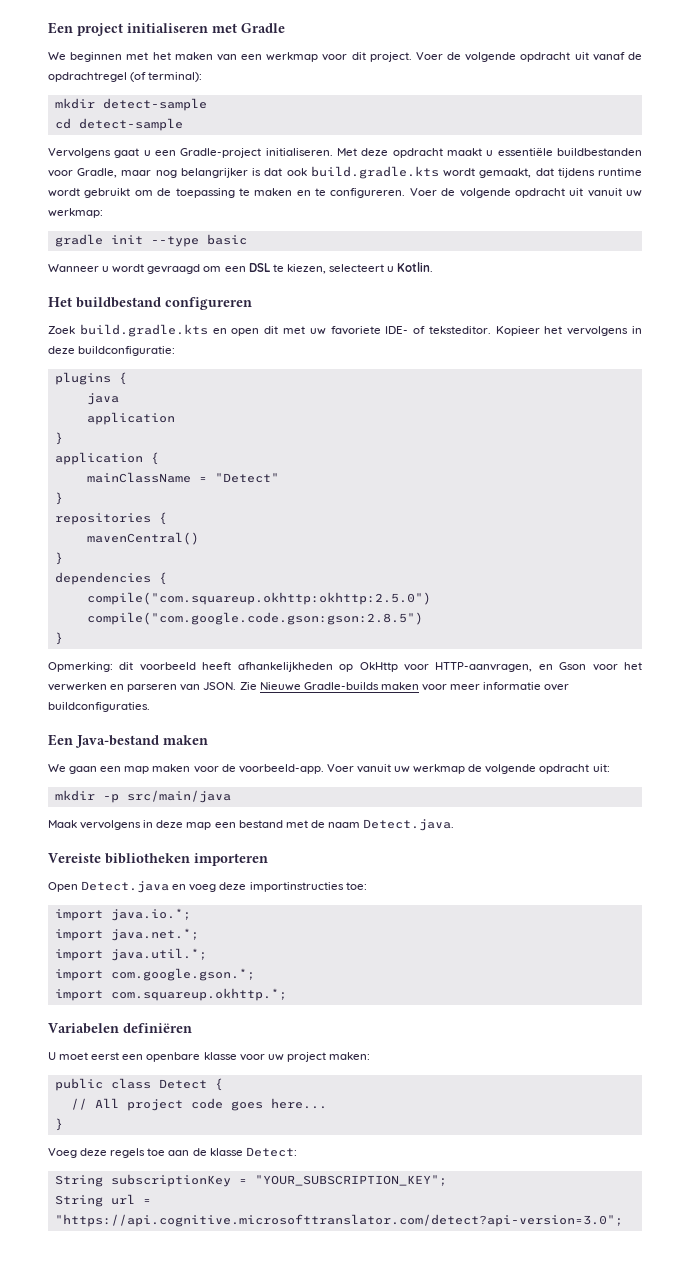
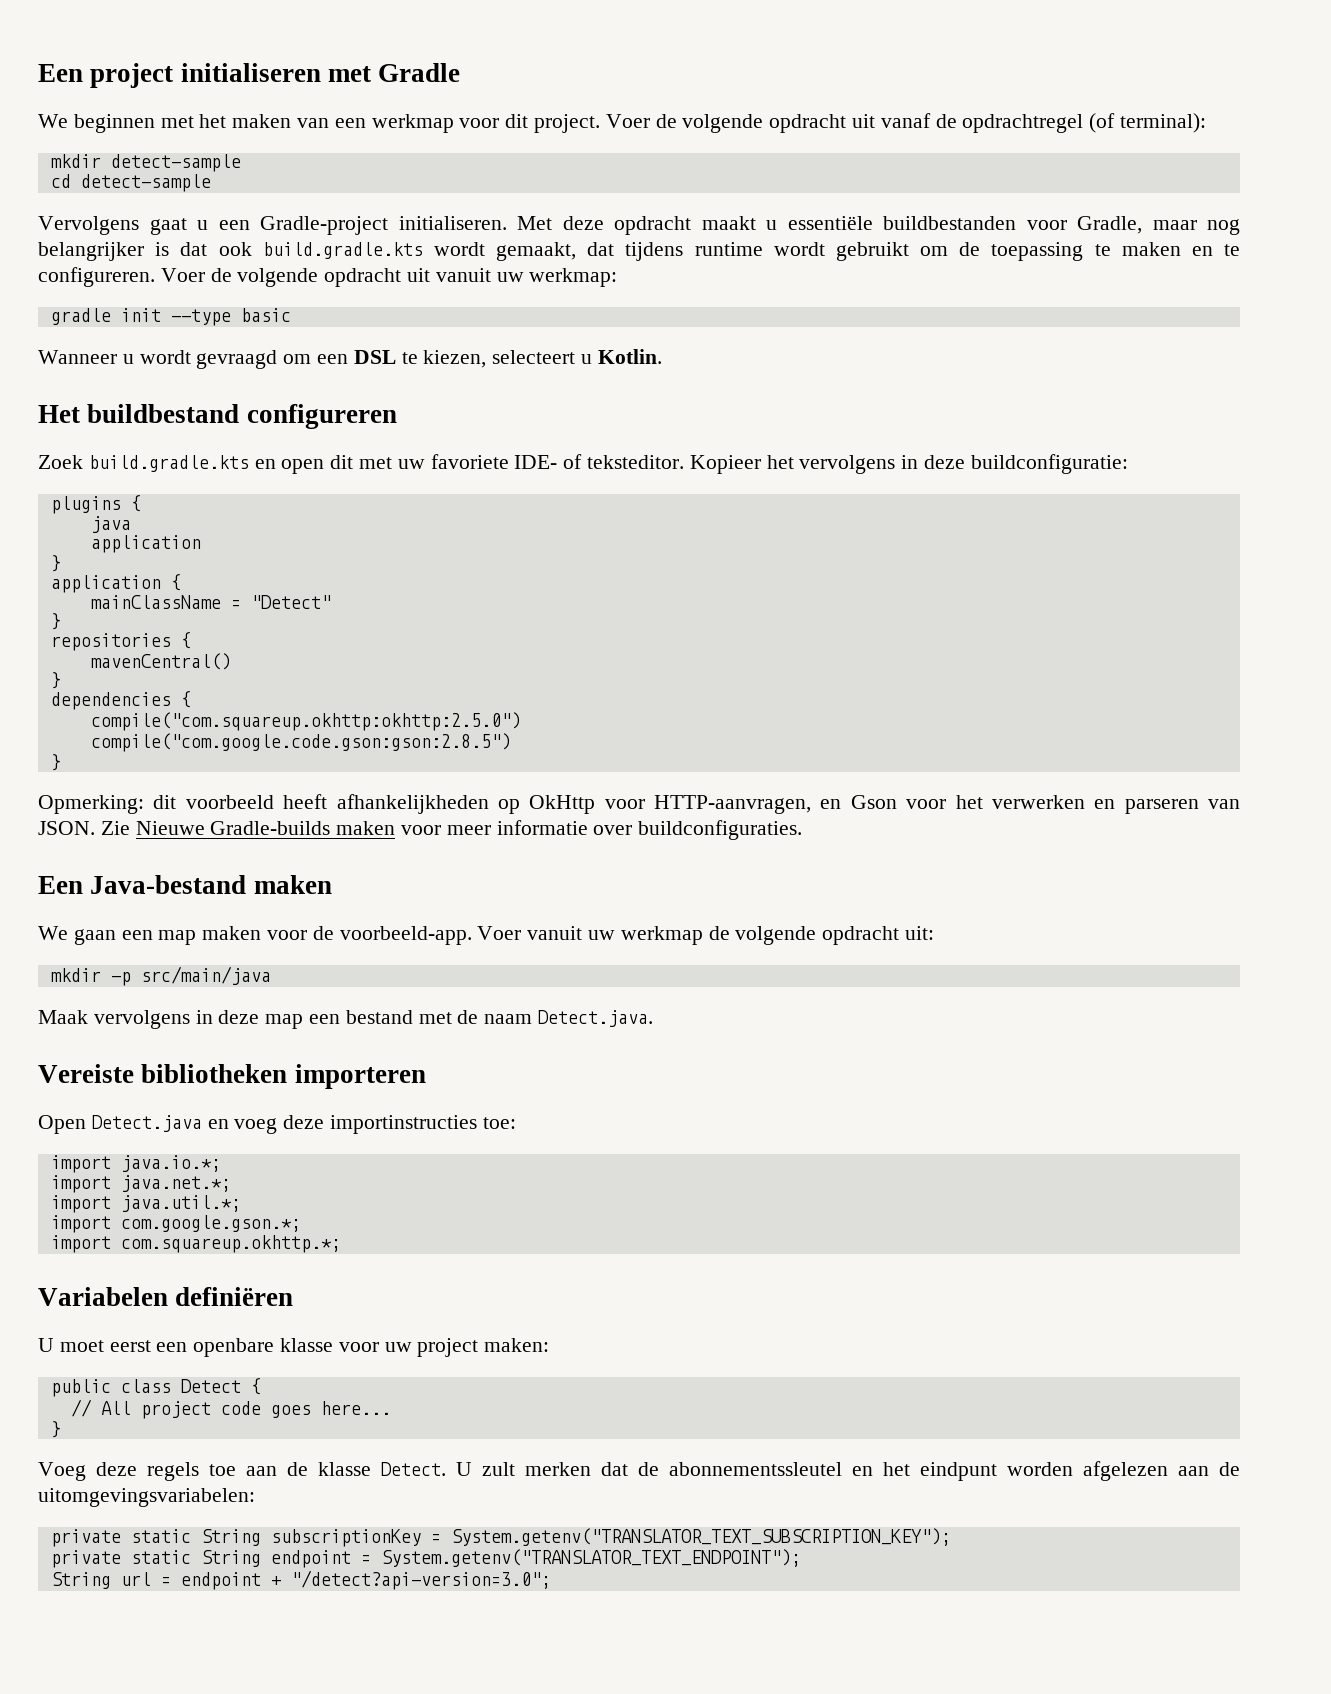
[245,1147,297,1157] [54,1174,447,1187] Detect: // String subscriptionKey = "YOUR_SUBSCRIPTION_KEY"; -> [381,1461,1240,1481] [38,1488,255,1507] [50,1528,951,1547] [50,1549,801,1568] Detect. U zult merken dat de abonnementssleutel en het eindpunt worden afgelezen aan de uitomgevingsvariabelen: // private static String subscriptionKey = System.getenv("TRANSLATOR_TEXT_SUBSCRIPTION_KEY"); // private static String endpoint = System.getenv("TRANSLATOR_TEXT_ENDPOINT");
[54,1214,623,1227] "https://api.cognitive.microsofttranslator.com/detect?api-version=3.0"; -> [180,1570,551,1590] endpoint + "/detect?api-version=3.0";

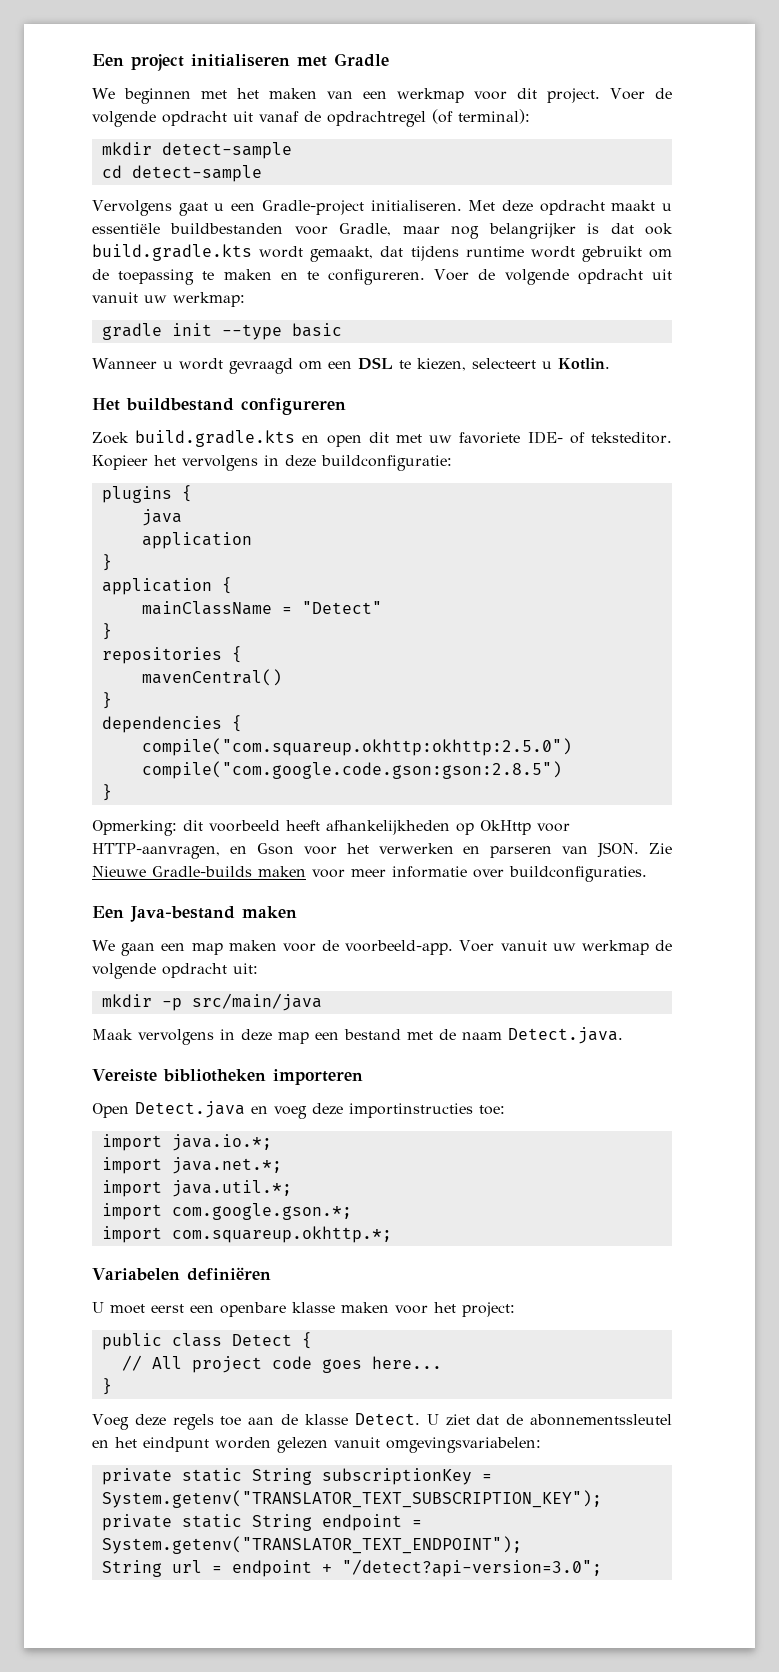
[338,1338,550,1357] voor uw project maken: -> [341,1302,515,1317] maken voor het project:
[482,1462,591,1476] zult merken -> [445,1414,470,1426] ziet
[1083,1461,1240,1481] [38,1488,255,1507] afgelezen aan de uitomgevingsvariabelen: -> [277,1437,541,1453] gelezen vanuit omgevingsvariabelen:

